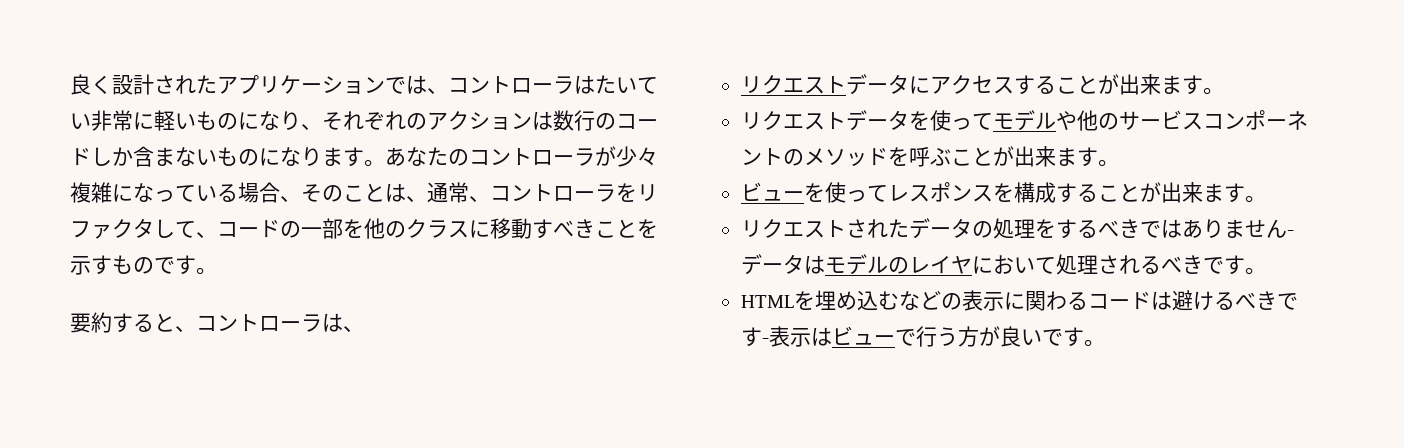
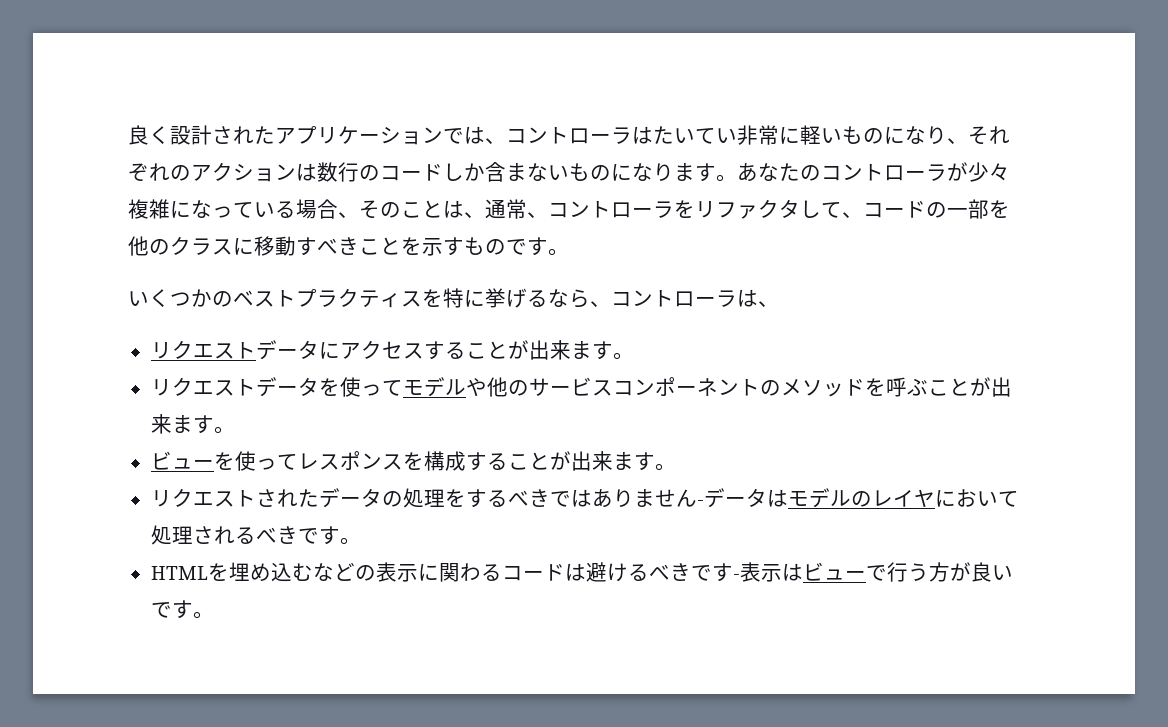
[70,312,175,333] 要約すると -> [128,288,590,308] いくつかのベストプラクティスを特に挙げるなら

